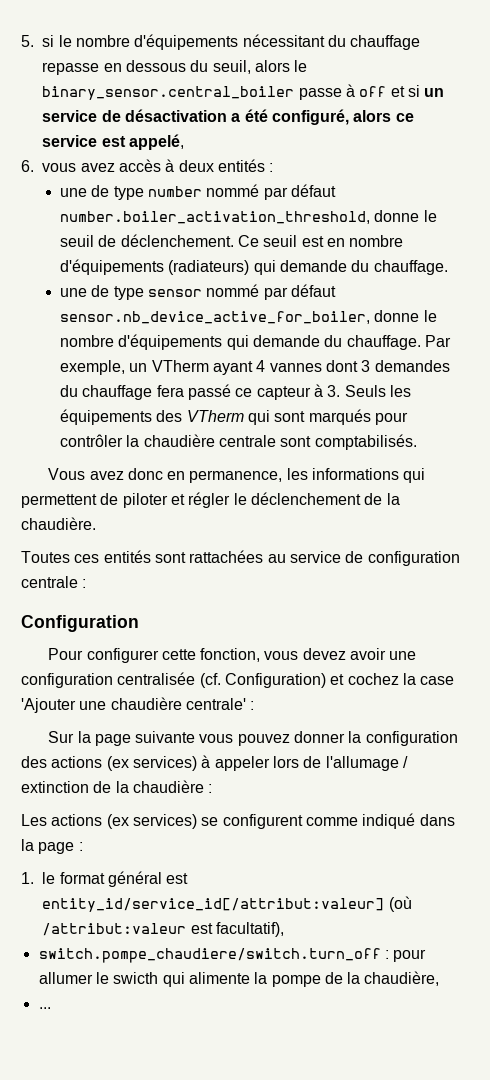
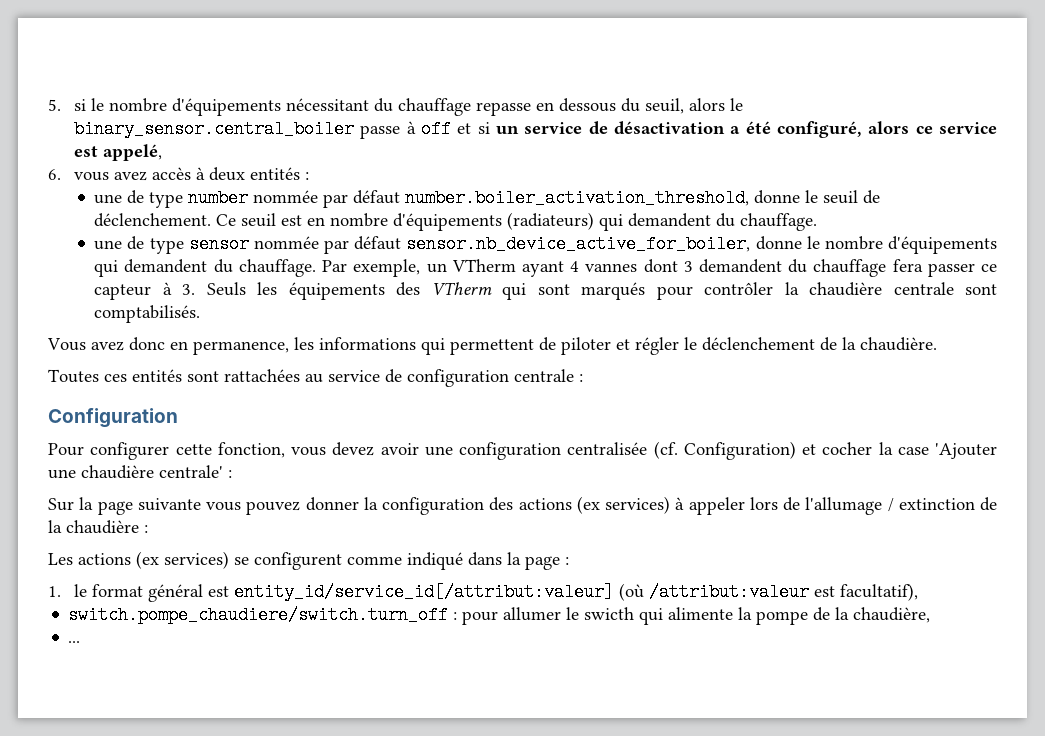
[206,184,260,197] nommé -> [253,190,319,203] nommée
[280,260,348,272] demande -> [628,213,712,227] demandent
[206,284,260,297] nommé -> [253,236,319,249] nommée
[253,335,321,347] demande -> [124,259,208,273] demandent
[374,360,450,372] demandes -> [698,259,782,273] demandent
[188,384,232,400] passé -> [927,263,975,277] passer
[347,673,399,685] cochez -> [822,442,873,455] cocher

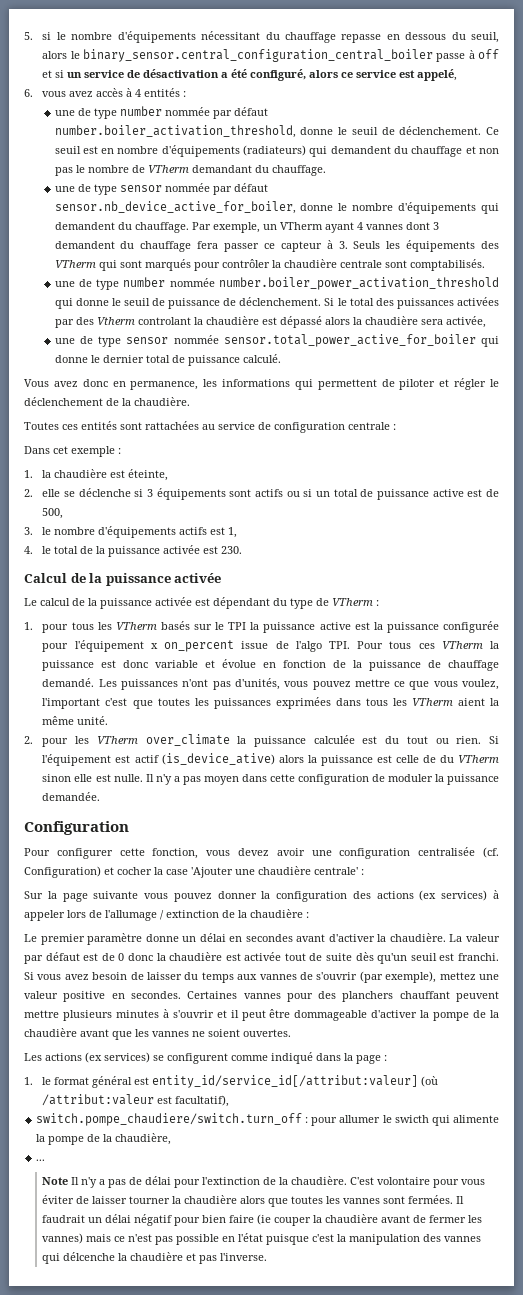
[73,120,354,138] binary_sensor.central_boiler -> [83,49,434,62] binary_sensor.central_configuration_central_boiler
[208,167,245,181] deux -> [135,89,142,97] 4
(736, 220) none -> [411,146,499,157] [54,165,269,176] chauffage et non pas le nombre de VTherm demandant du
(201, 314) none -> [54,277,499,290] [54,297,499,309] [54,316,486,328] [54,334,499,347] [54,354,281,366] // une de type number nommée number.boiler_power_activation_threshold qui donne le seuil de puissance de déclenchement. Si le total des puissances activées par des Vtherm controlant la chaudière est dépassé alors la chaudière sera activée, // une de type sensor nommée sensor.total_power_active_for_boiler qui donne le dernier total de puissance calculé.
(583, 378) none -> [24,446,121,457] [24,469,169,481] [24,488,500,500] [42,508,64,519] [24,526,238,538] [24,545,243,557] [24,573,222,586] [24,597,379,609] [24,621,500,633] [42,640,500,652] [42,659,500,671] [42,678,499,690] [42,697,499,709] [42,716,109,725] [24,734,500,747] [42,753,500,766] [42,774,500,785] [42,792,101,801] // Dans cet exemple : // 1. la chaudière est éteinte, // 2. elle se déclenche si 3 équipements sont actifs ou si un total de puissance active est de 500, // 3. le nombre d'équipements actifs est 1, // 4. le total de la puissance activée est 230. // Calcul de la puissance activée // Le calcul de la puissance activée est dépendant du type de VTherm : // 1. pour tous les VTherm basés sur le TPI la puissance active est la puissance configurée pour l'équipement x on_percent issue de l'algo TPI. Pour tous ces VTherm la puissance est donc variable et évolue en fonction de la puissance de chauffage demandé. Les puissances n'ont pas d'unités, vous pouvez mettre ce que vous voulez, l'important c'est que toutes les puissances exprimées dans tous les VTherm aient la même unité. // 2. pour les VTherm over_climate la puissance calculée est du tout ou rien. Si l'équipement est actif (is_device_ative) alors la puissance est celle de du VTherm sinon elle est nulle. Il n'y a pas moyen dans cette configuration de moduler la puissance demandée.
(148, 529) none -> [24,933,501,945] [24,952,499,964] [24,971,499,983] [24,991,500,1002] [24,1009,499,1021] [24,1028,291,1040] // Le premier paramètre donne un délai en secondes avant d'activer la chaudière. La valeur par défaut est de 0 donc la chaudière est activée tout de suite dès qu'un seuil est franchi. Si vous avez besoin de laisser du temps aux vannes de s'ouvrir (par exemple), mettez une valeur positive en secondes. Certaines vannes pour des planchers chauffant peuvent mettre plusieurs minutes à s'ouvrir et il peut être dommageable d'activer la pompe de la chaudière avant que les vannes ne soient ouvertes.
(81, 642) none -> [42,1176,486,1188] [42,1195,465,1207] [42,1214,483,1226] [42,1233,482,1245] [42,1252,268,1264] // Note Il n'y a pas de délai pour l'extinction de la chaudière. C'est volontaire pour vous éviter de laisser tourner la chaudière alors que toutes les vannes sont fermées. Il faudrait un délai négatif pour bien faire (ie couper la chaudière avant de fermer les vannes) mais ce n'est pas possible en l'état puisque c'est la manipulation des vannes qui délcenche la chaudière et pas l'inverse.

